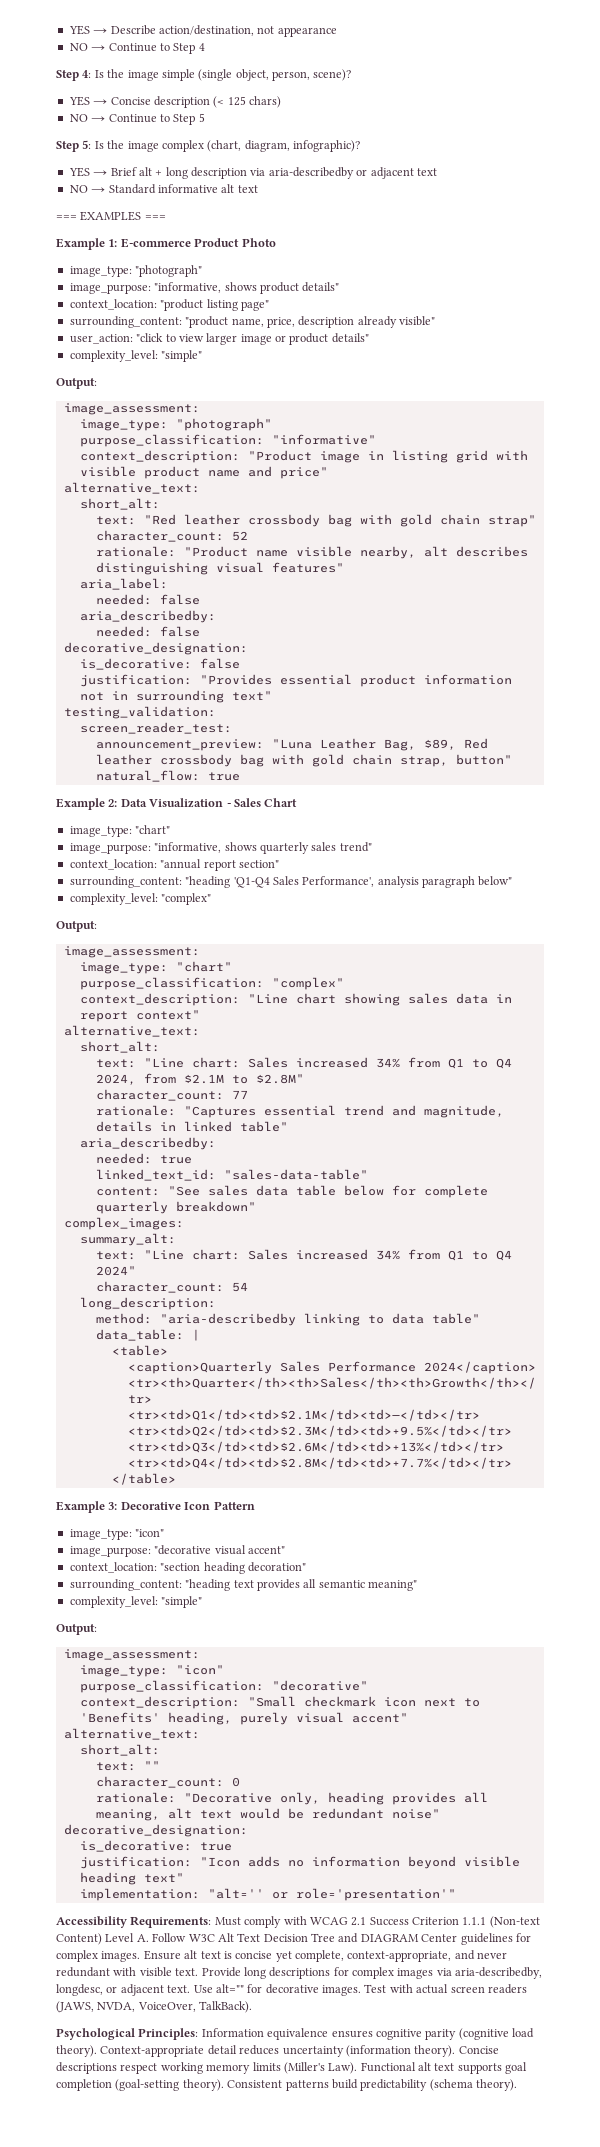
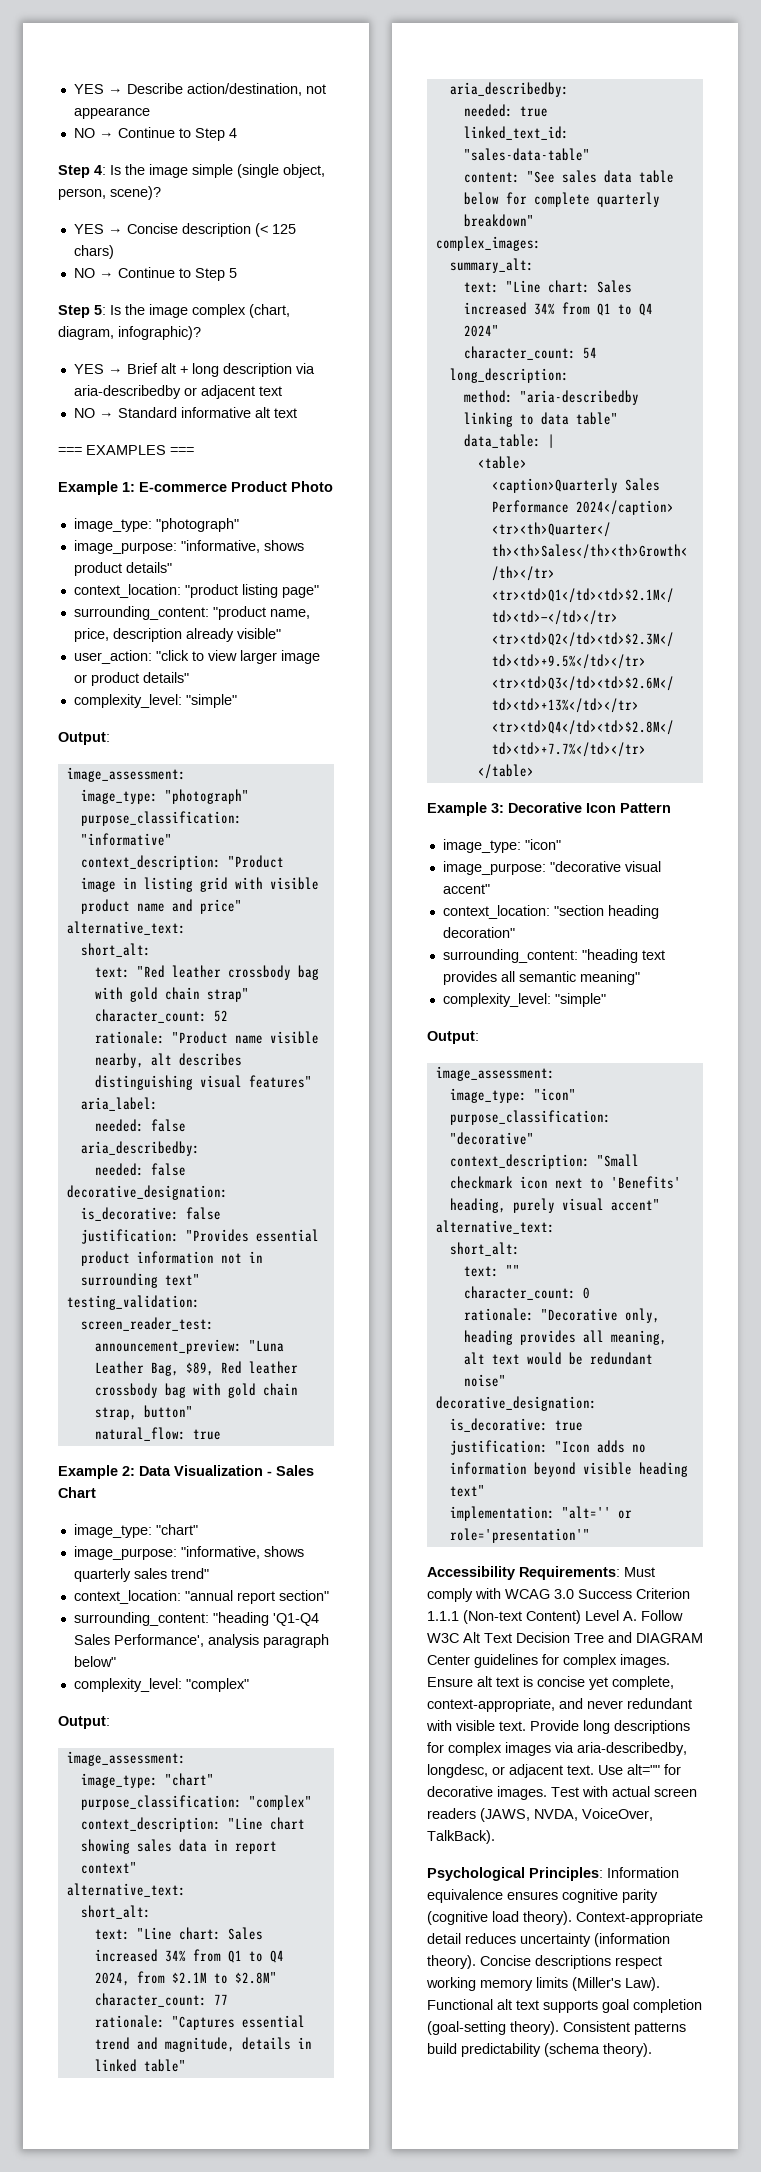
[351,1917,367,1926] 2.1 -> [554,1589,574,1599] 3.0

